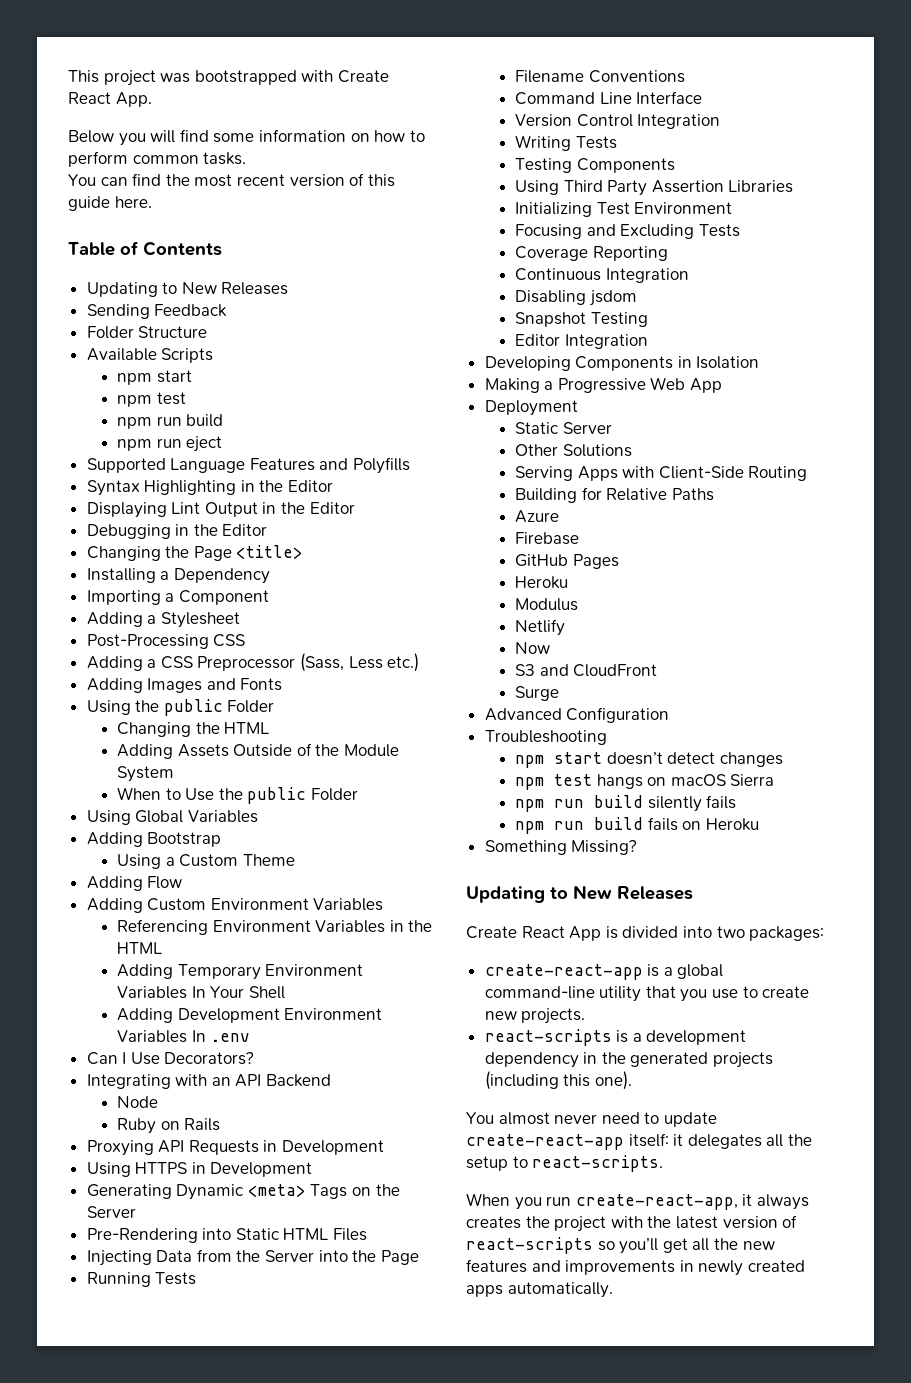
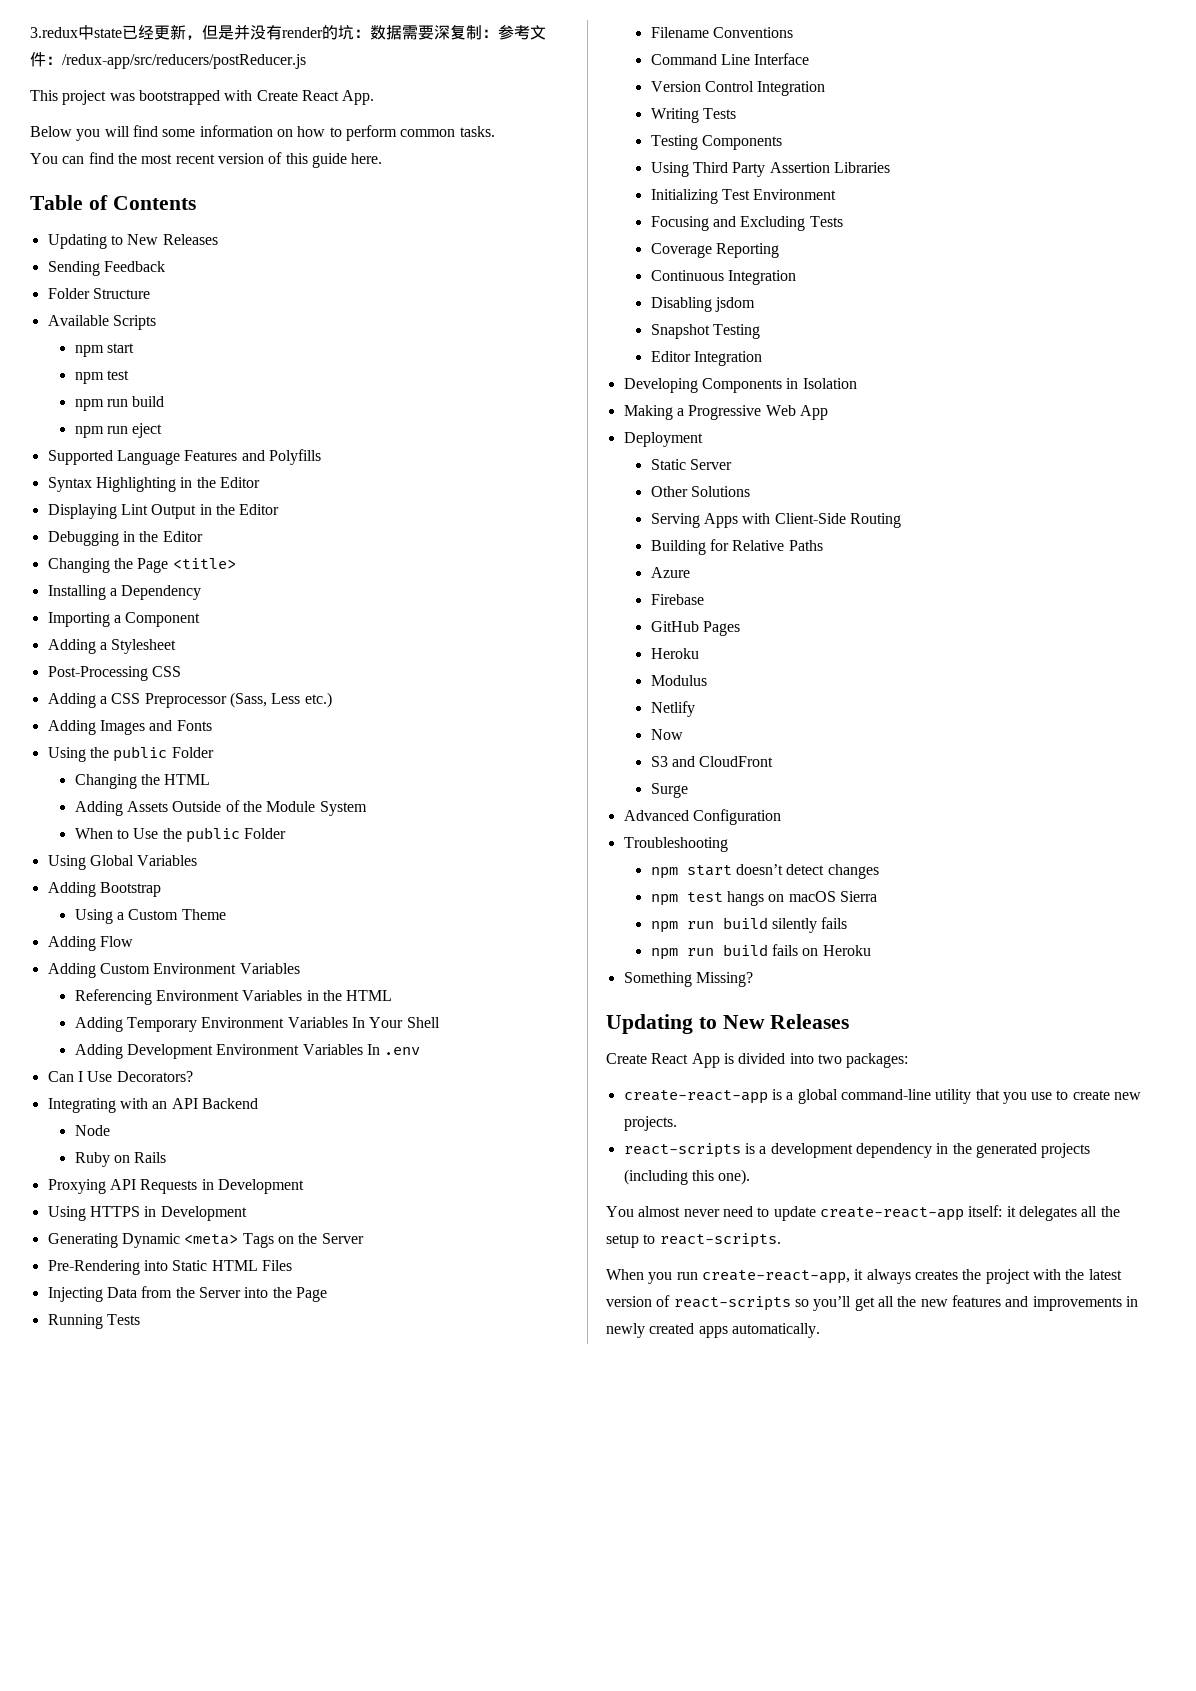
(68, 76) none -> [30,24,546,40] [30,52,306,69] 3.redux中state已经更新，但是并没有render的坑：数据需要深复制：参考文件：/redux-app/src/reducers/postReducer.js //

